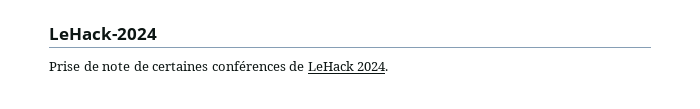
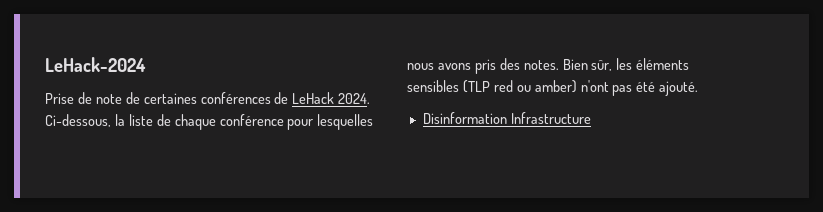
(389, 66) none -> [45,114,374,130] [407,58,690,74] [407,80,699,96] [422,112,591,124] Ci-dessous, la liste de chaque conférence pour lesquelles nous avons pris des notes. Bien sûr, les éléments sensibles (TLP red ou amber) n'ont pas été ajouté. // Disinformation Infrastructure

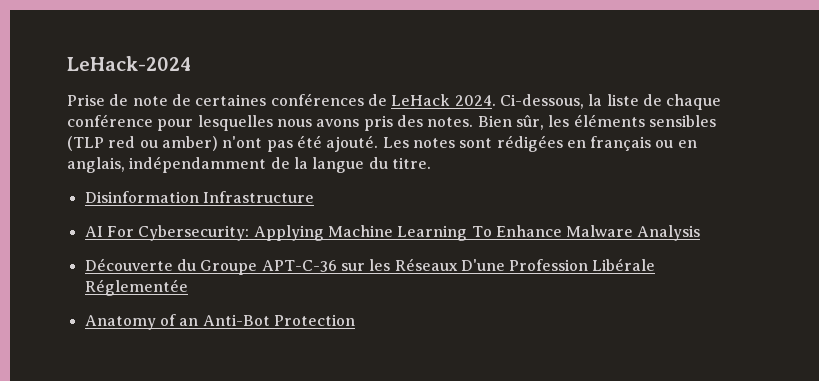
[422,112,591,124] // Disinformation Infrastructure -> [382,135,697,152] [67,156,431,173] [84,191,314,203] [84,225,701,241] [84,258,656,275] [84,279,188,296] [84,314,355,330] Les notes sont rédigées en français ou en anglais, indépendamment de la langue du titre. // Disinformation Infrastructure // AI For Cybersecurity: Applying Machine Learning To Enhance Malware Analysis // Découverte du Groupe APT-C-36 sur les Réseaux D'une Profession Libérale Réglementée // Anatomy of an Anti-Bot Protection

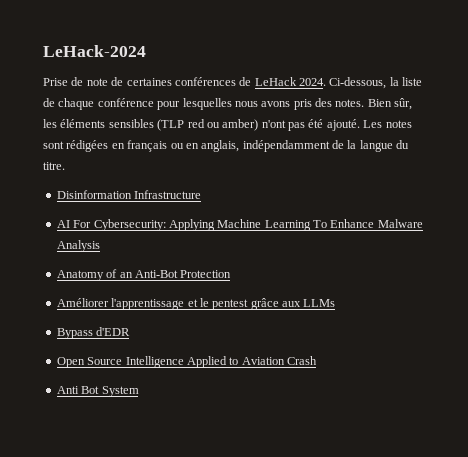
[84,258,656,275] [84,279,188,296] // Découverte du Groupe APT-C-36 sur les Réseaux D'une Profession Libérale Réglementée -> (100, 246) none
(355, 320) none -> [56,298,336,310] [56,327,131,339] [56,356,317,368] [56,386,139,397] // Améliorer l'apprentissage et le pentest grâce aux LLMs // Bypass d'EDR // Open Source Intelligence Applied to Aviation Crash // Anti Bot System

